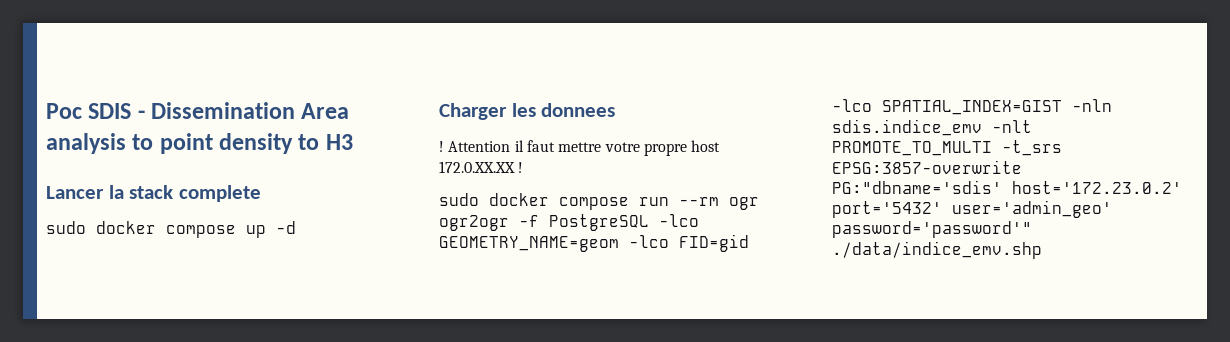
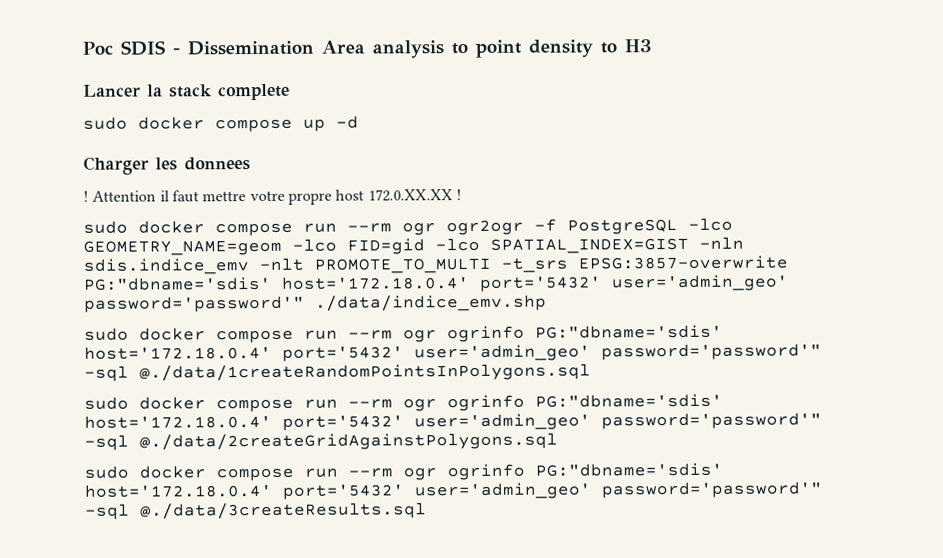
[1012,181,1182,194] host='172.23.0.2' -> [281,276,470,290] host='172.18.0.4'
(1042, 250) none -> [84,324,723,344] [84,343,822,362] [84,363,591,382] [84,393,723,413] [84,412,822,431] [84,432,558,451] [84,462,723,482] [84,481,823,500] [85,502,427,520] // sudo docker compose run --rm ogr ogrinfo PG:"dbname='sdis' host='172.18.0.4' port='5432' user='admin_geo' password='password'" -sql @./data/1createRandomPointsInPolygons.sql // sudo docker compose run --rm ogr ogrinfo PG:"dbname='sdis' host='172.18.0.4' port='5432' user='admin_geo' password='password'" -sql @./data/2createGridAgainstPolygons.sql // sudo docker compose run --rm ogr ogrinfo PG:"dbname='sdis' host='172.18.0.4' port='5432' user='admin_geo' password='password'" -sql @./data/3createResults.sql

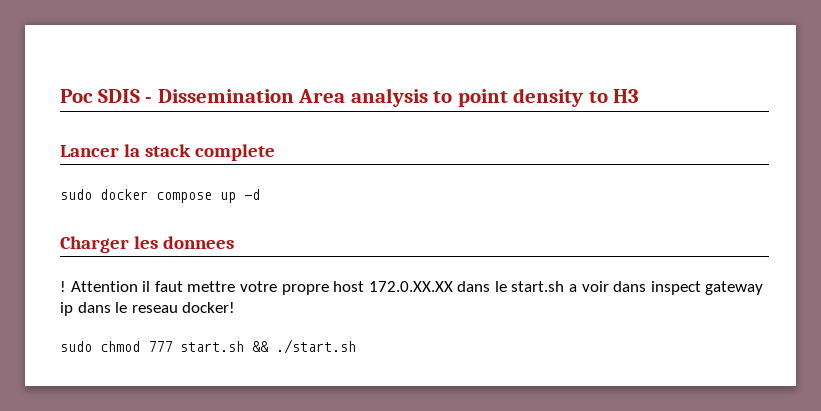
[455,189,462,201] [83,217,733,237] [83,236,744,256] [83,255,788,275] [83,274,789,292] [84,294,547,313] [84,324,723,344] [84,343,822,362] [84,363,591,382] [84,393,723,413] [84,412,822,431] [84,432,558,451] [84,462,723,482] [84,481,823,500] [85,502,427,520] ! // sudo docker compose run --rm ogr ogr2ogr -f PostgreSQL -lco GEOMETRY_NAME=geom -lco FID=gid -lco SPATIAL_INDEX=GIST -nln sdis.indice_emv -nlt PROMOTE_TO_MULTI -t_srs EPSG:3857-overwrite PG:"dbname='sdis' host='172.18.0.4' port='5432' user='admin_geo' password='password'" ./data/indice_emv.shp // sudo docker compose run --rm ogr ogrinfo PG:"dbname='sdis' host='172.18.0.4' port='5432' user='admin_geo' password='password'" -sql @./data/1createRandomPointsInPolygons.sql // sudo docker compose run --rm ogr ogrinfo PG:"dbname='sdis' host='172.18.0.4' port='5432' user='admin_geo' password='password'" -sql @./data/2createGridAgainstPolygons.sql // sudo docker compose run --rm ogr ogrinfo PG:"dbname='sdis' host='172.18.0.4' port='5432' user='admin_geo' password='password'" -sql @./data/3createResults.sql -> [457,281,764,295] [60,302,236,316] [60,339,356,354] dans le start.sh a voir dans inspect gateway ip dans le reseau docker! // sudo chmod 777 start.sh && ./start.sh

